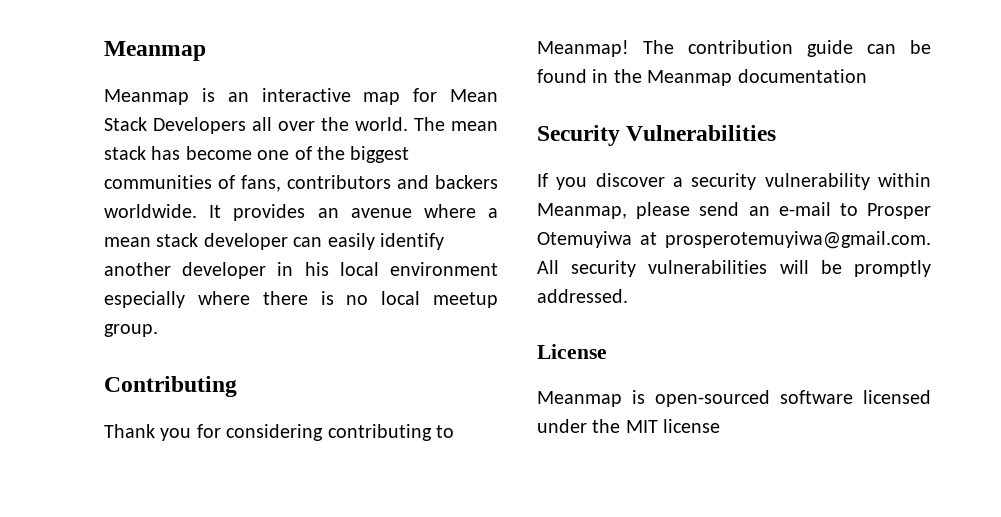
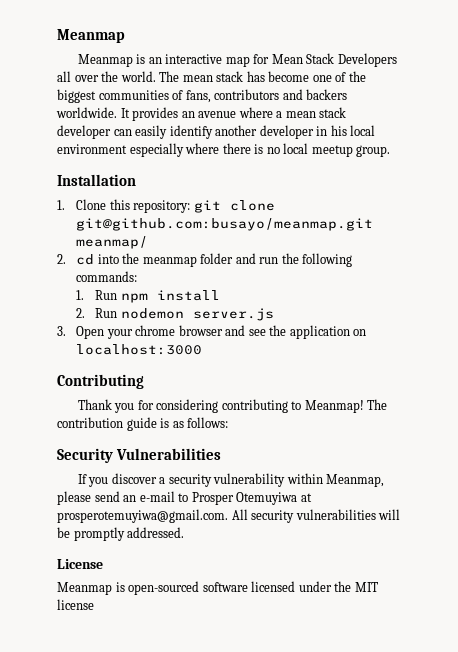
(158, 330) none -> [57,174,136,186] [57,199,275,213] [76,218,374,231] [76,236,149,249] [57,253,353,267] [76,271,138,282] [76,290,220,303] [76,308,274,321] [57,325,367,339] [76,344,203,355] // Installation // 1. Clone this repository: git clone git@github.com:busayo/meanmap.git meanmap/ // 2. cd into the meanmap folder and run the following commands: // 1. Run npm install // 2. Run nodemon server.js // 3. Open your chrome browser and see the application on localhost:3000
[867,40,931,54] [537,69,867,86] can be found in the Meanmap documentation -> [160,417,229,428] is as follows:

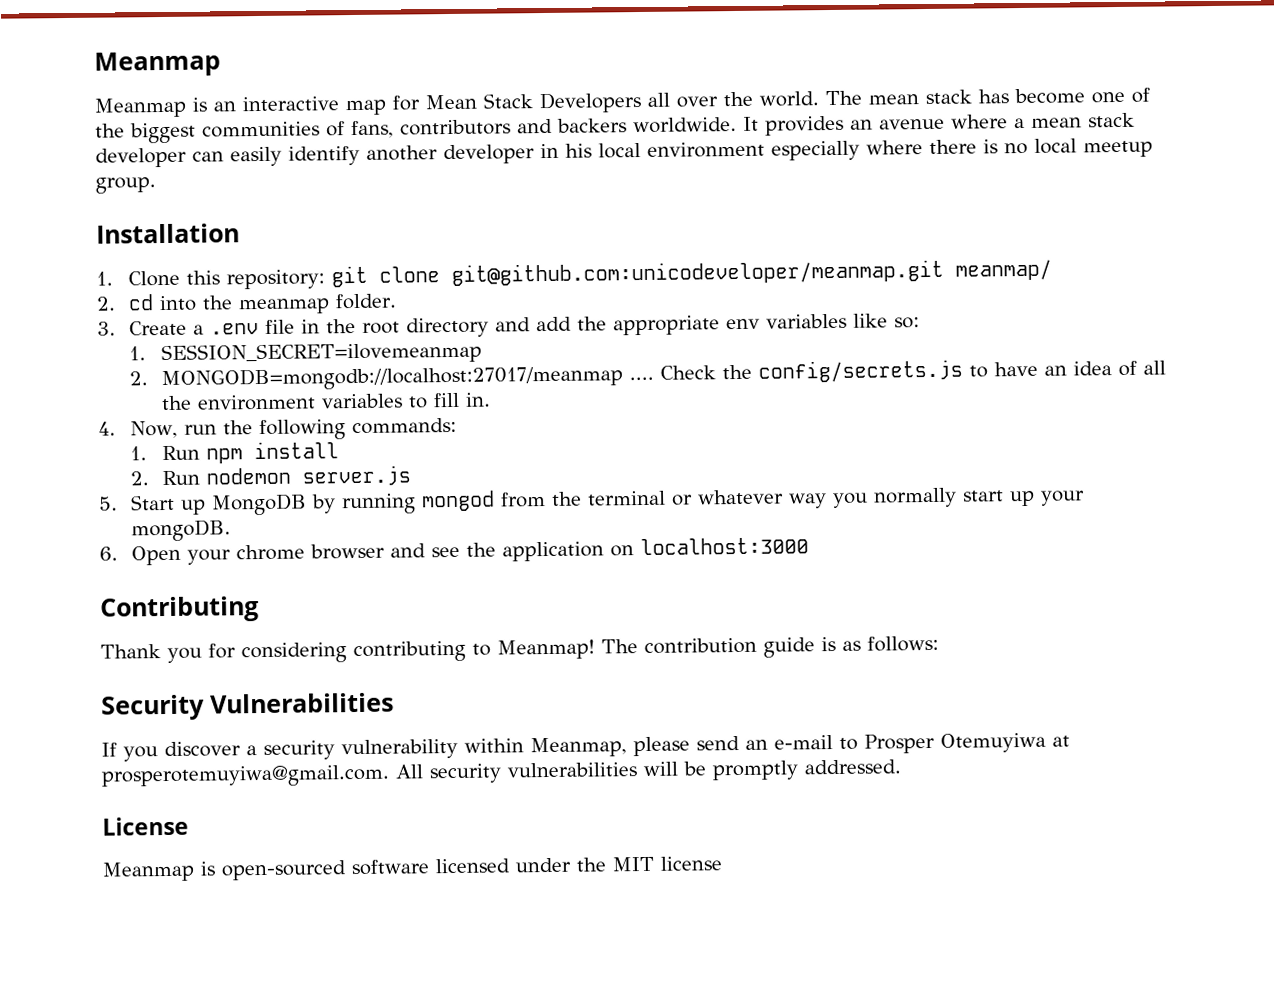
[76,218,374,231] git@github.com:busayo/meanmap.git -> [450,259,944,286] git@github.com:unicodeveloper/meanmap.git
[200,253,256,264] folder and -> [334,293,397,310] [97,313,920,338] [128,341,482,366] [128,359,1166,392] [160,392,491,411] [98,420,178,439] folder. // 3. Create a .env file in the root directory and add the appropriate env variables like so: // 1. SESSION_SECRET=ilovemeanmap // 2. MONGODB=mongodb://localhost:27017/meanmap .... Check the config/secrets.js to have an idea of all the environment variables to fill in. // 4. Now,
[57,326,66,336] 3. -> [99,487,1085,516] [130,519,231,542] [99,546,118,561] 5. Start up MongoDB by running mongod from the terminal or whatever way you normally start up your mongoDB. // 6.

